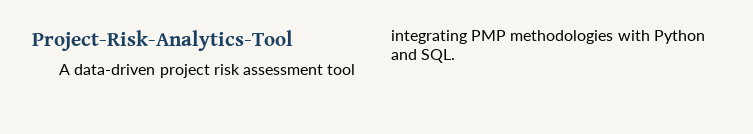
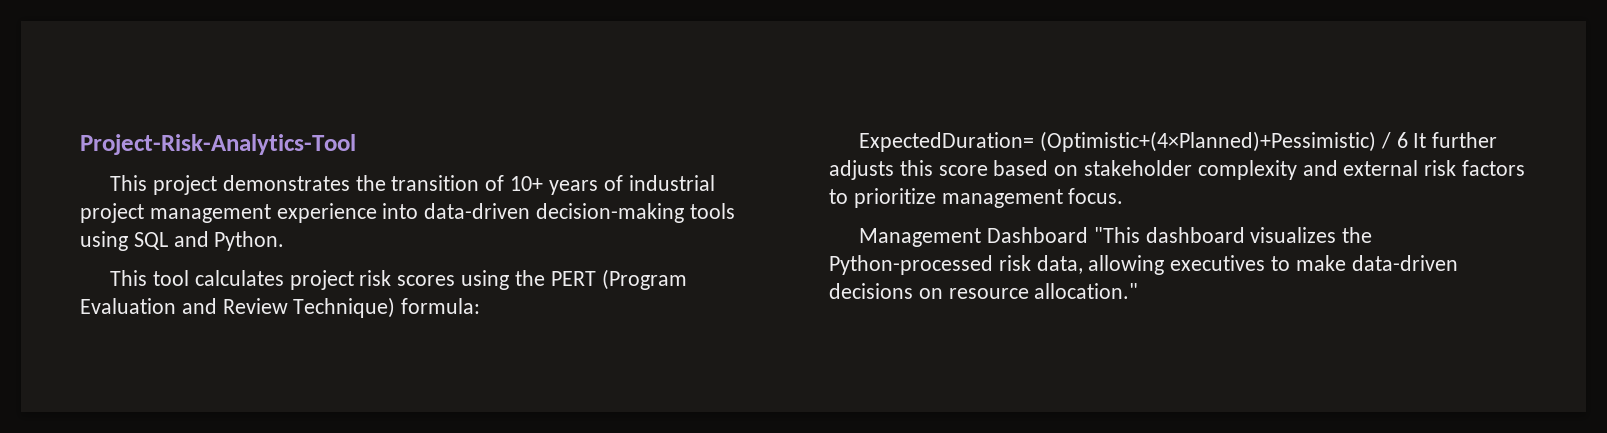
[59,64,356,78] [391,30,705,44] [391,49,456,63] A data-driven project risk assessment tool integrating PMP methodologies with Python and SQL. -> [110,175,715,195] [80,203,735,223] [80,231,285,251] [110,269,687,290] [80,297,481,318] [859,131,1498,152] [829,160,1526,180] [829,188,1124,208] [859,227,1373,247] [829,255,1458,275] [829,283,1139,299] This project demonstrates the transition of 10+ years of industrial project management experience into data-driven decision-making tools using SQL and Python. // This tool calculates project risk scores using the PERT (Program Evaluation and Review Technique) formula: // ExpectedDuration= (Optimistic+(4×Planned)+Pessimistic) / 6 It further adjusts this score based on stakeholder complexity and external risk factors to prioritize management focus. // Management Dashboard "This dashboard visualizes the Python-processed risk data, allowing executives to make data-driven decisions on resource allocation."

